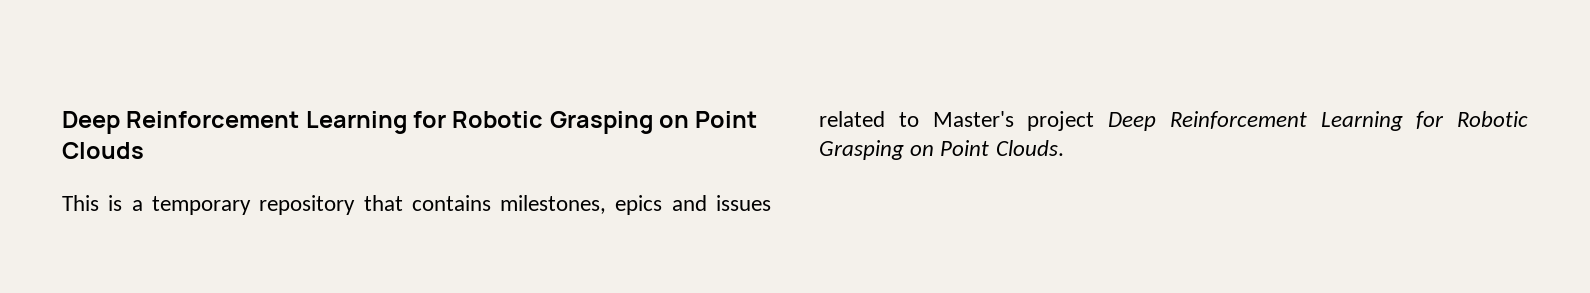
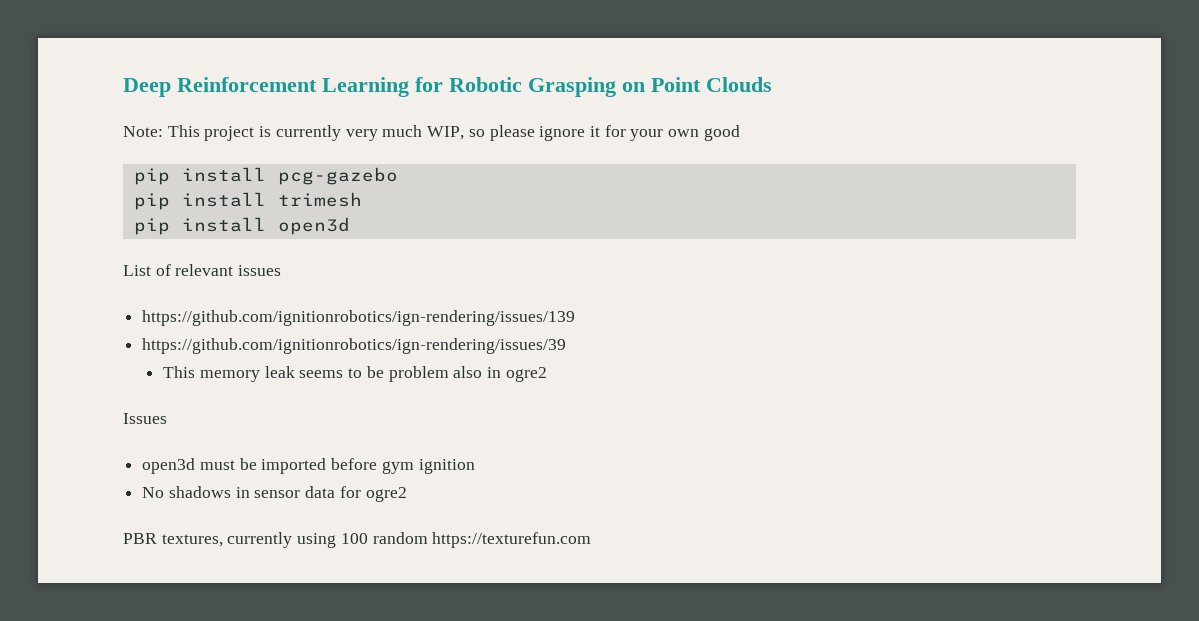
[62,195,771,215] [819,111,1528,131] [819,140,1064,160] This is a temporary repository that contains milestones, epics and issues related to Master's project Deep Reinforcement Learning for Robotic Grasping on Point Clouds. -> [123,125,740,141] [133,167,398,185] [133,192,362,210] [133,217,350,235] [123,264,282,276] [142,310,576,326] [142,338,567,354] [163,366,547,382] [123,413,167,424] [142,458,475,474] [142,486,407,502] [123,532,592,548] Note: This project is currently very much WIP, so please ignore it for your own good // pip install pcg-gazebo // pip install trimesh // pip install open3d // List of relevant issues // https://github.com/ignitionrobotics/ign-rendering/issues/139 // https://github.com/ignitionrobotics/ign-rendering/issues/39 // This memory leak seems to be problem also in ogre2 // Issues // open3d must be imported before gym ignition // No shadows in sensor data for ogre2 // PBR textures, currently using 100 random https://texturefun.com

